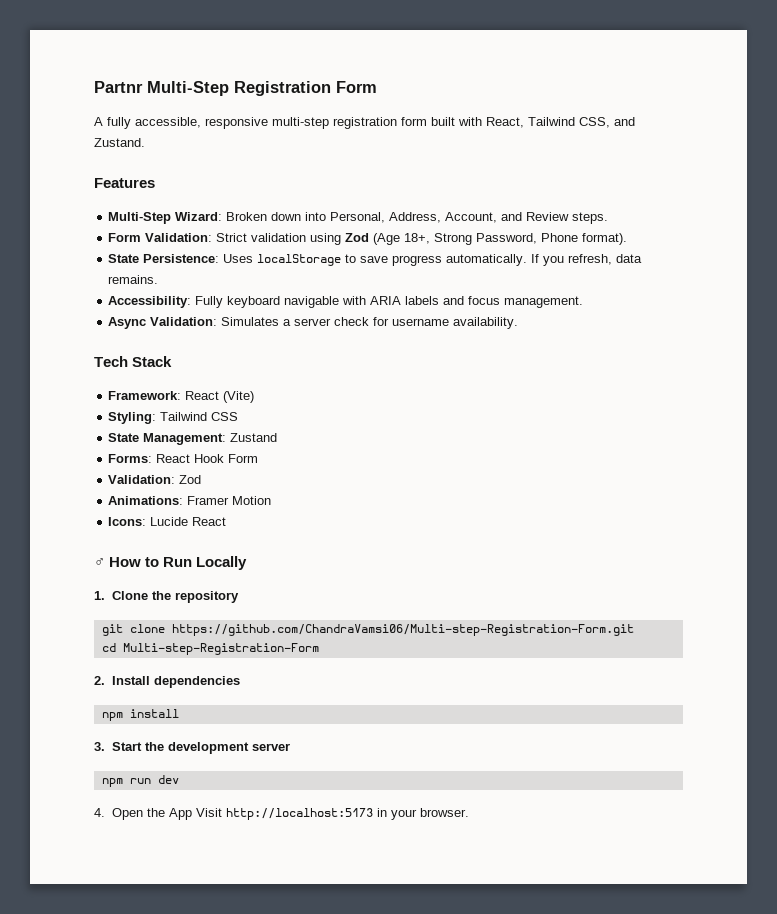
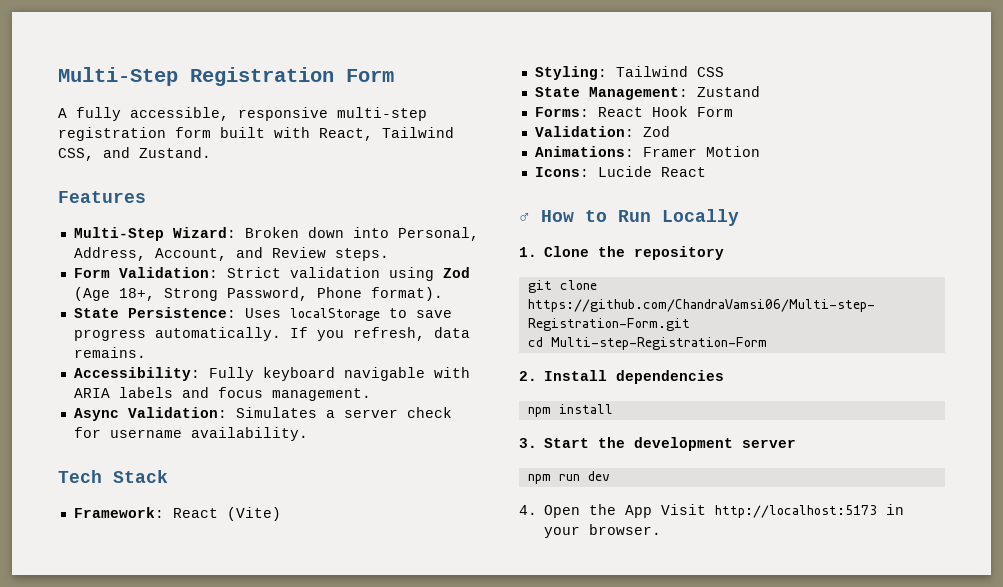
[94,81,143,93] Partnr -> (58, 76) none

